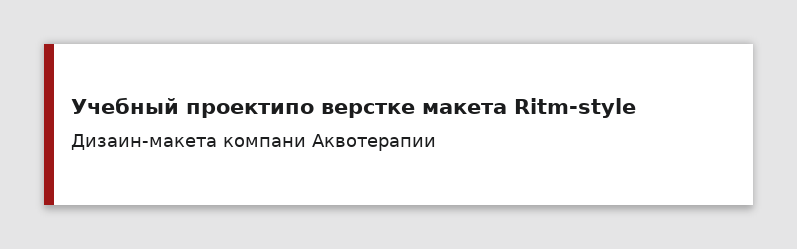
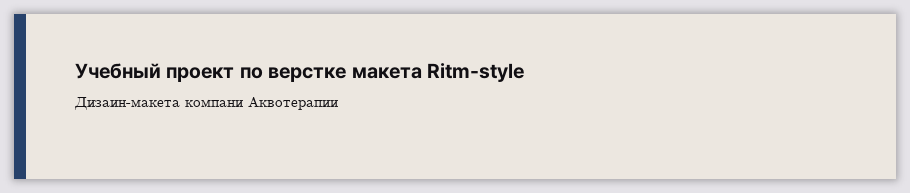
[186,103,314,118] проектипо -> [166,67,263,82] проект по

